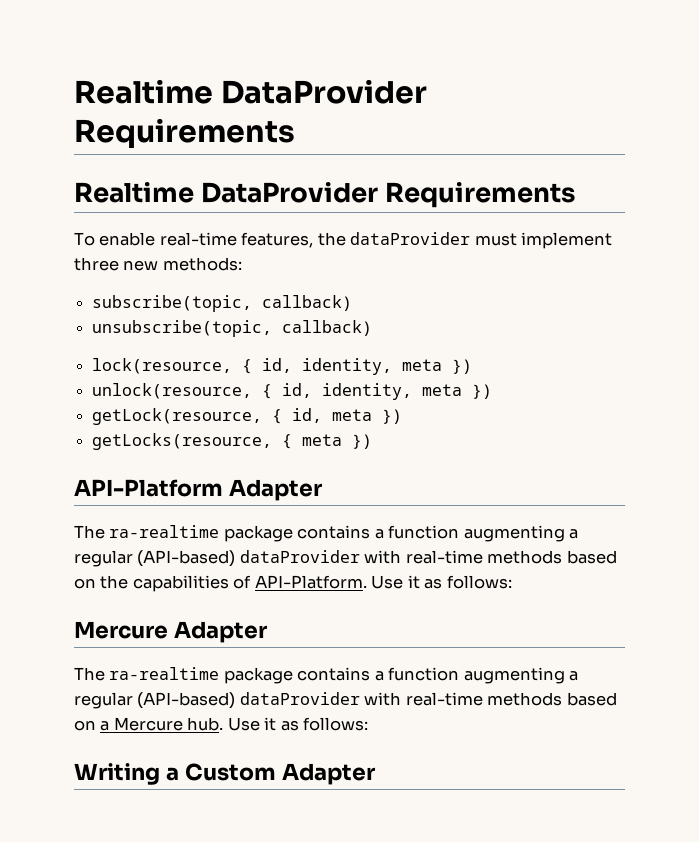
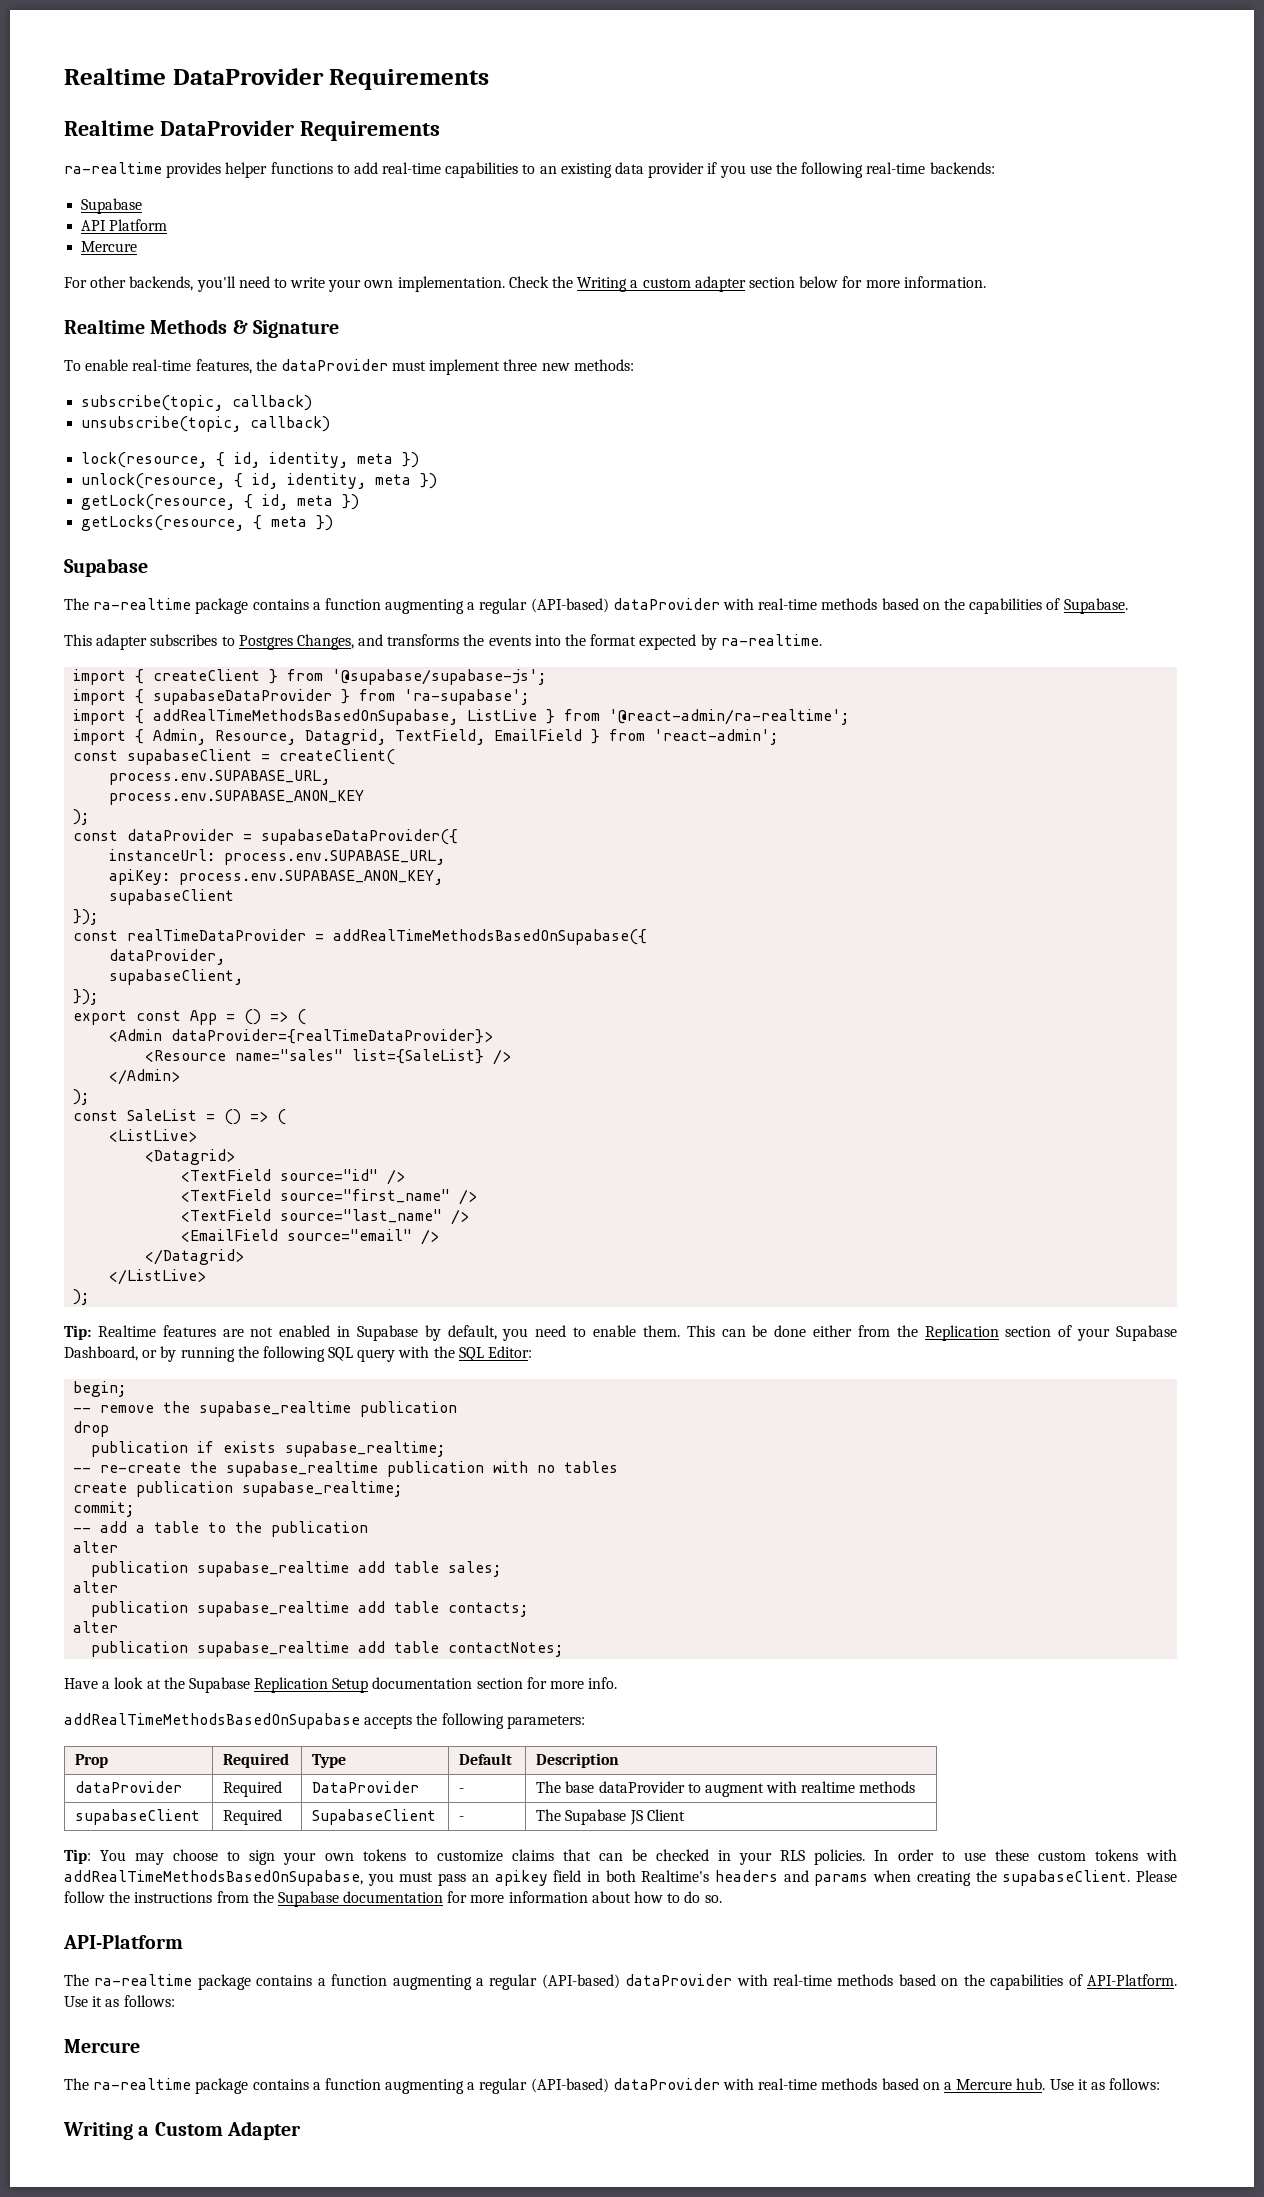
(576, 195) none -> [64,162,995,178] [81,198,143,214] [81,219,168,231] [81,241,138,252] [64,276,986,292] [64,319,339,338] // ra-realtime provides helper functions to add real-time capabilities to an existing data provider if you use the following real-time backends: // Supabase // API Platform // Mercure // For other backends, you'll need to write your own implementation. Check the Writing a custom adapter section below for more information. // Realtime Methods & Signature
(373, 441) none -> [64,558,148,577] [64,598,1128,614] [64,634,822,650] [73,669,547,685] [73,689,530,705] [73,709,850,725] [73,729,779,745] [73,749,396,765] [109,770,331,785] [109,790,365,805] [73,809,90,825] [73,829,459,845] [109,849,446,865] [109,869,444,885] [109,889,235,905] [73,909,99,925] [73,929,648,945] [109,949,226,965] [109,969,244,985] [73,989,99,1005] [73,1009,307,1025] [109,1029,494,1044] [145,1049,512,1065] [109,1069,181,1085] [73,1089,90,1105] [73,1109,287,1125] [109,1129,198,1142] [145,1149,236,1165] [181,1169,406,1185] [181,1189,478,1205] [181,1209,470,1225] [181,1229,440,1245] [145,1249,245,1265] [109,1269,207,1285] [73,1289,90,1305] [64,1325,1177,1341] [64,1346,533,1362] [73,1381,127,1397] [73,1401,458,1417] [73,1421,110,1437] [91,1441,446,1457] [73,1461,619,1477] [73,1481,403,1497] [73,1501,135,1517] [73,1521,369,1537] [73,1541,119,1553] [91,1561,502,1577] [73,1581,119,1593] [91,1601,529,1617] [73,1621,119,1633] [91,1641,564,1657] [64,1677,618,1693] [64,1713,585,1729] [75,1754,109,1768] [223,1753,290,1768] [312,1754,347,1768] [459,1753,513,1765] [536,1753,620,1768] [75,1781,183,1793] [223,1781,283,1797] [312,1781,420,1793] [459,1788,465,1793] [536,1781,916,1797] [75,1809,201,1825] [223,1809,283,1825] [312,1809,437,1825] [459,1816,465,1821] [536,1809,685,1825] [64,1849,1177,1865] [64,1870,1178,1886] [64,1891,722,1907] // Supabase // The ra-realtime package contains a function augmenting a regular (API-based) dataProvider with real-time methods based on the capabilities of Supabase. // This adapter subscribes to Postgres Changes, and transforms the events into the format expected by ra-realtime. // import { createClient } from '@supabase/supabase-js'; // import { supabaseDataProvider } from 'ra-supabase'; // import { addRealTimeMethodsBasedOnSupabase, ListLive } from '@react-admin/ra-realtime'; // import { Admin, Resource, Datagrid, TextField, EmailField } from 'react-admin'; // const supabaseClient = createClient( // process.env.SUPABASE_URL, // process.env.SUPABASE_ANON_KEY // ); // const dataProvider = supabaseDataProvider({ // instanceUrl: process.env.SUPABASE_URL, // apiKey: process.env.SUPABASE_ANON_KEY, // supabaseClient // }); // const realTimeDataProvider = addRealTimeMethodsBasedOnSupabase({ // dataProvider, // supabaseClient, // }); // export const App = () => ( // <Admin dataProvider={realTimeDataProvider}> // <Resource name="sales" list={SaleList} /> // </Admin> // ); // const SaleList = () => ( // <ListLive> // <Datagrid> // <TextField source="id" /> // <TextField source="first_name" /> // <TextField source="last_name" /> // <EmailField source="email" /> // </Datagrid> // </ListLive> // ); // Tip: Realtime features are not enabled in Supabase by default, you need to enable them. This can be done either from the Replication section of your Supabase Dashboard, or by running the following SQL query with the SQL Editor: // begin; // -- remove the supabase_realtime publication // drop // publication if exists supabase_realtime; // -- re-create the supabase_realtime publication with no tables // create publication supabase_realtime; // commit; // -- add a table to the publication // alter // publication supabase_realtime add table sales; // alter // publication supabase_realtime add table contacts; // alter // publication supabase_realtime add table contactNotes; // Have a look at the Supabase Replication Setup documentation section for more info. // addRealTimeMethodsBasedOnSupabase accepts the following parameters: // Prop | Required | Type | Default | Description // dataProvider | Required | DataProvider | - | The base dataProvider to augment with realtime methods // supabaseClient | Required | SupabaseClient | - | The Supabase JS Client // Tip: You may choose to sign your own tokens to customize claims that can be checked in your RLS policies. In order to use these custom tokens with addRealTimeMethodsBasedOnSupabase, you must pass an apikey field in both Realtime's headers and params when creating the supabaseClient. Please follow the instructions from the Supabase documentation for more information about how to do so.
[228,479,323,501] Adapter -> (183, 1941) none
[173,621,268,643] Adapter -> (140, 2046) none

